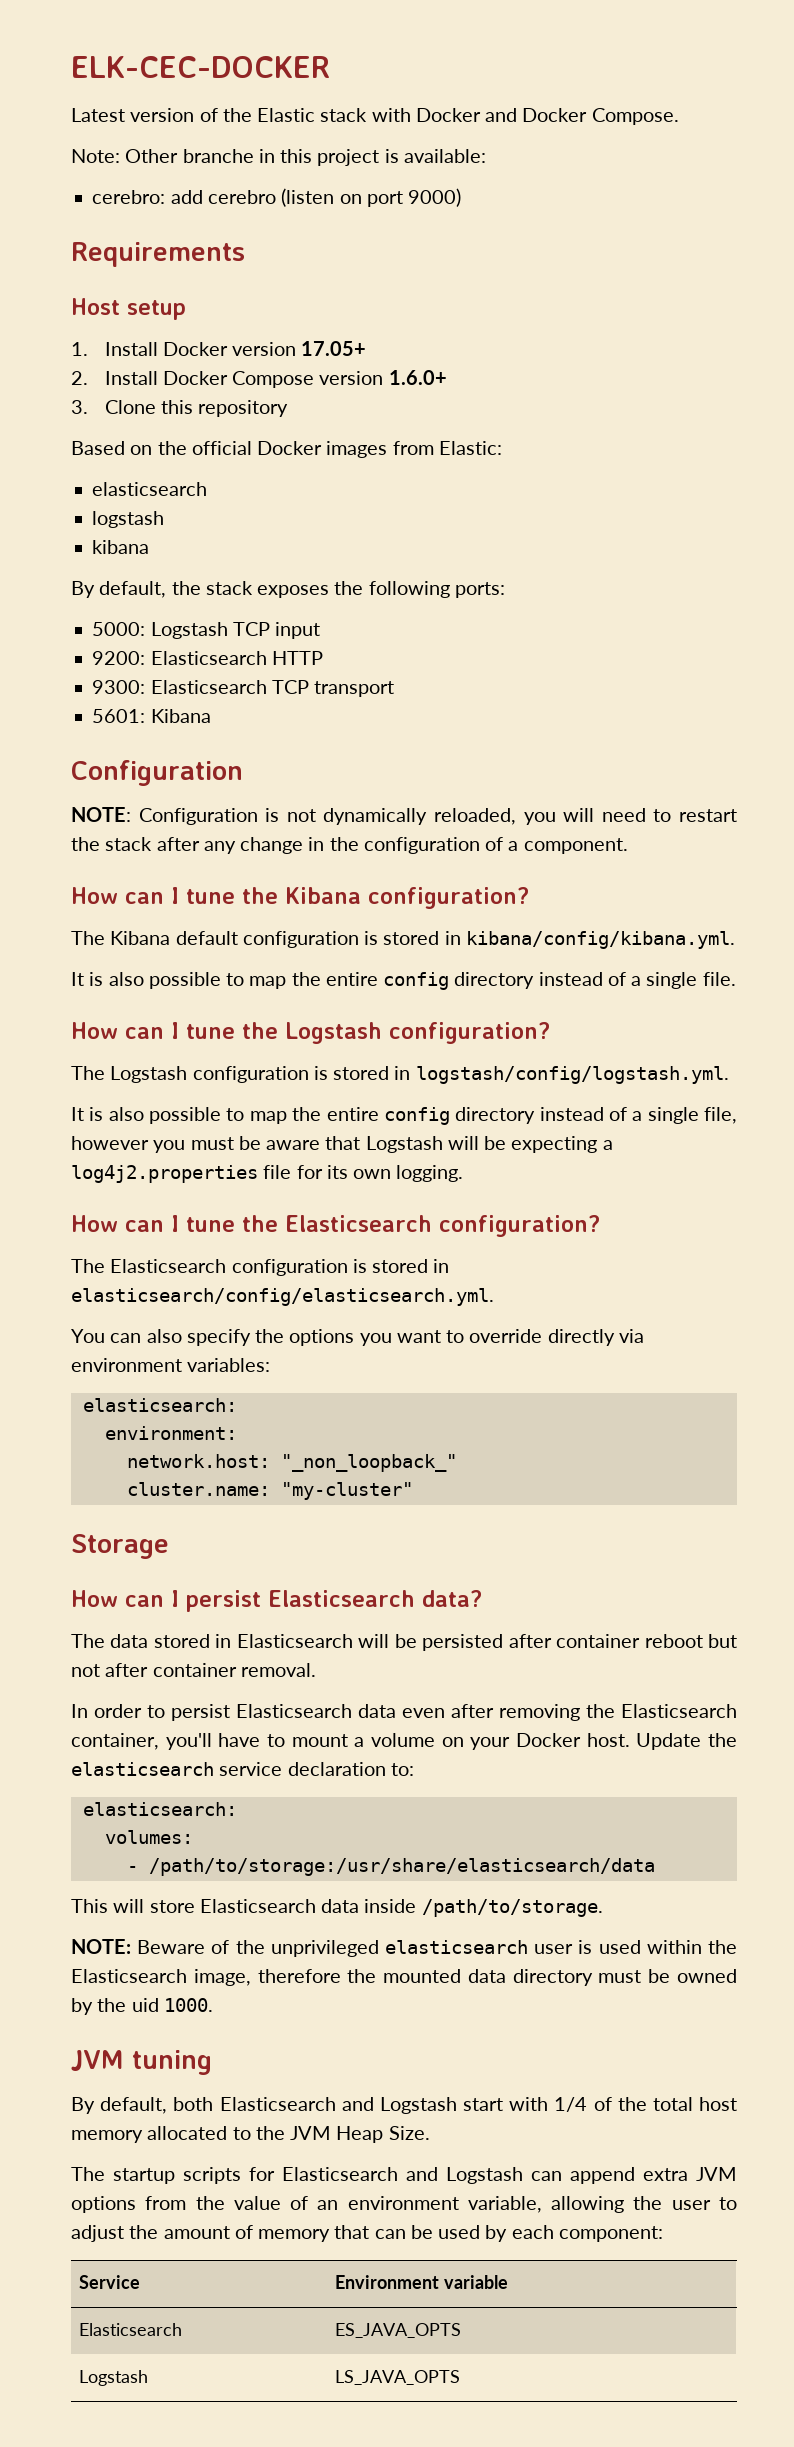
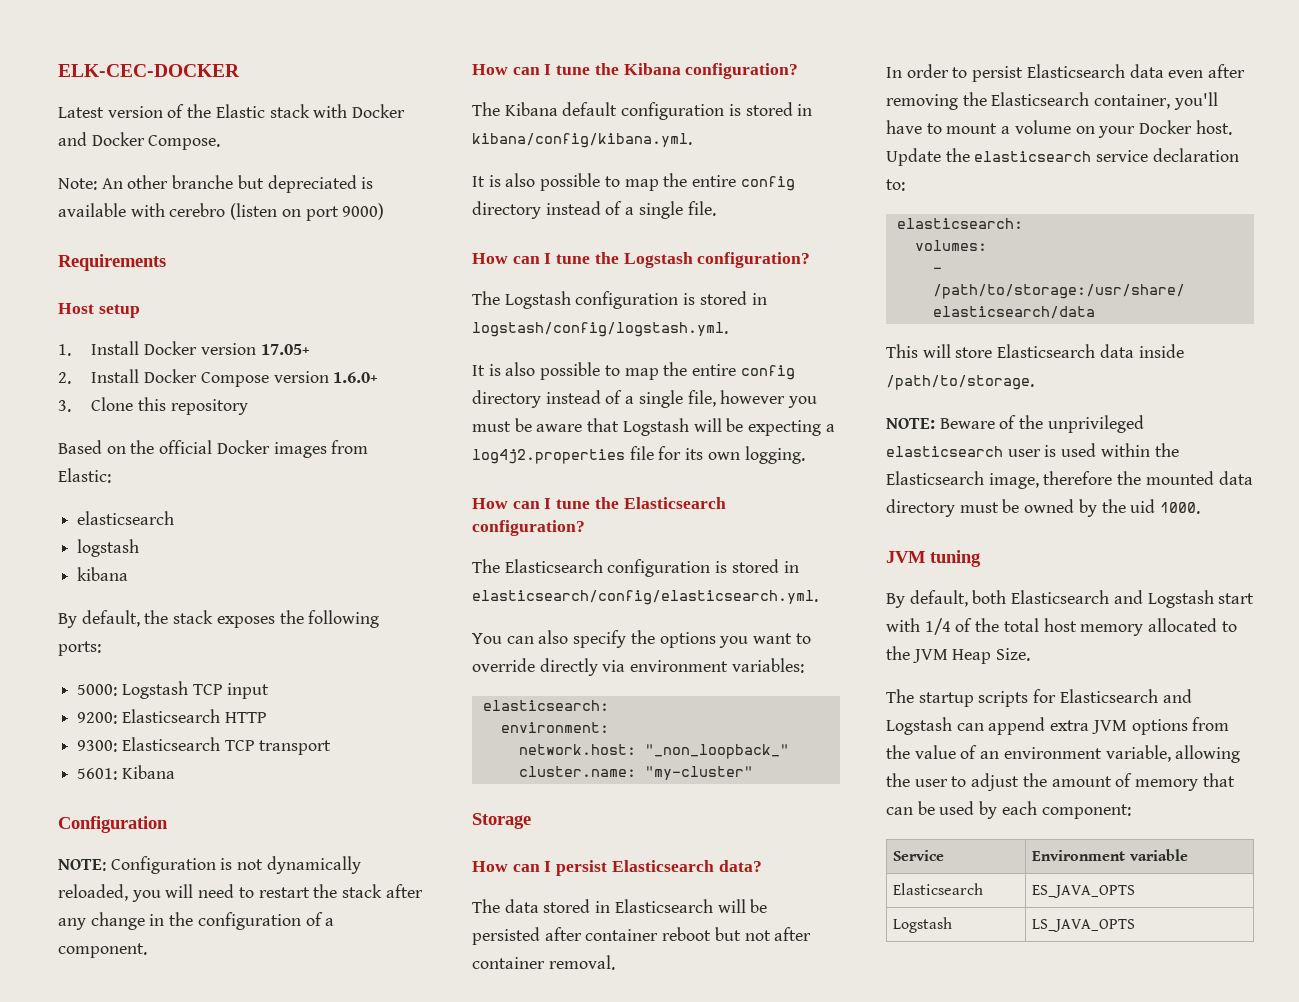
[125,149,486,166] [92,190,203,204] Other branche in this project is available: // cerebro: add -> [101,175,374,193] [58,203,165,217] An other branche but depreciated is available with

